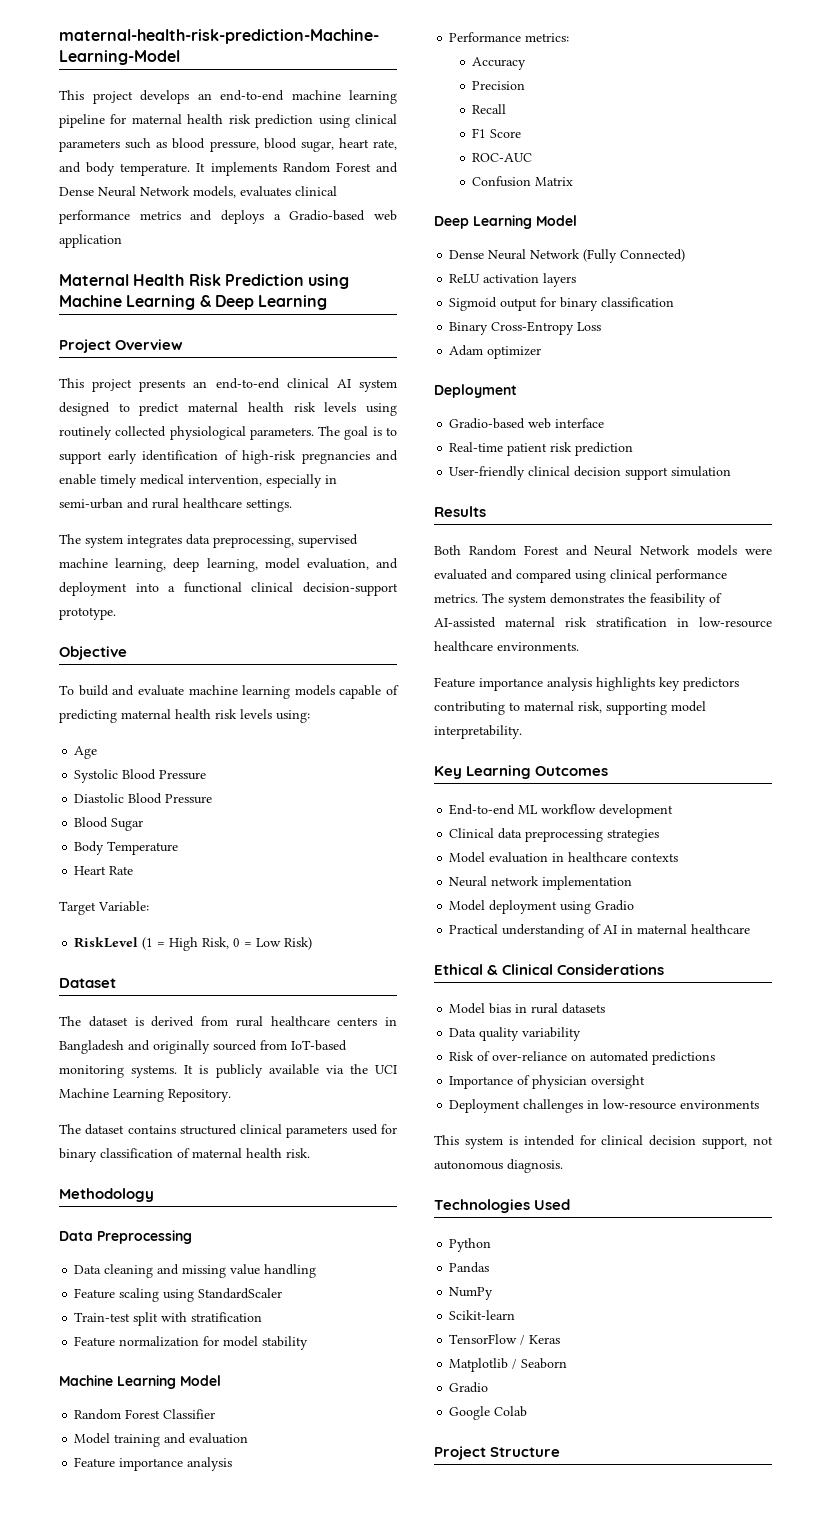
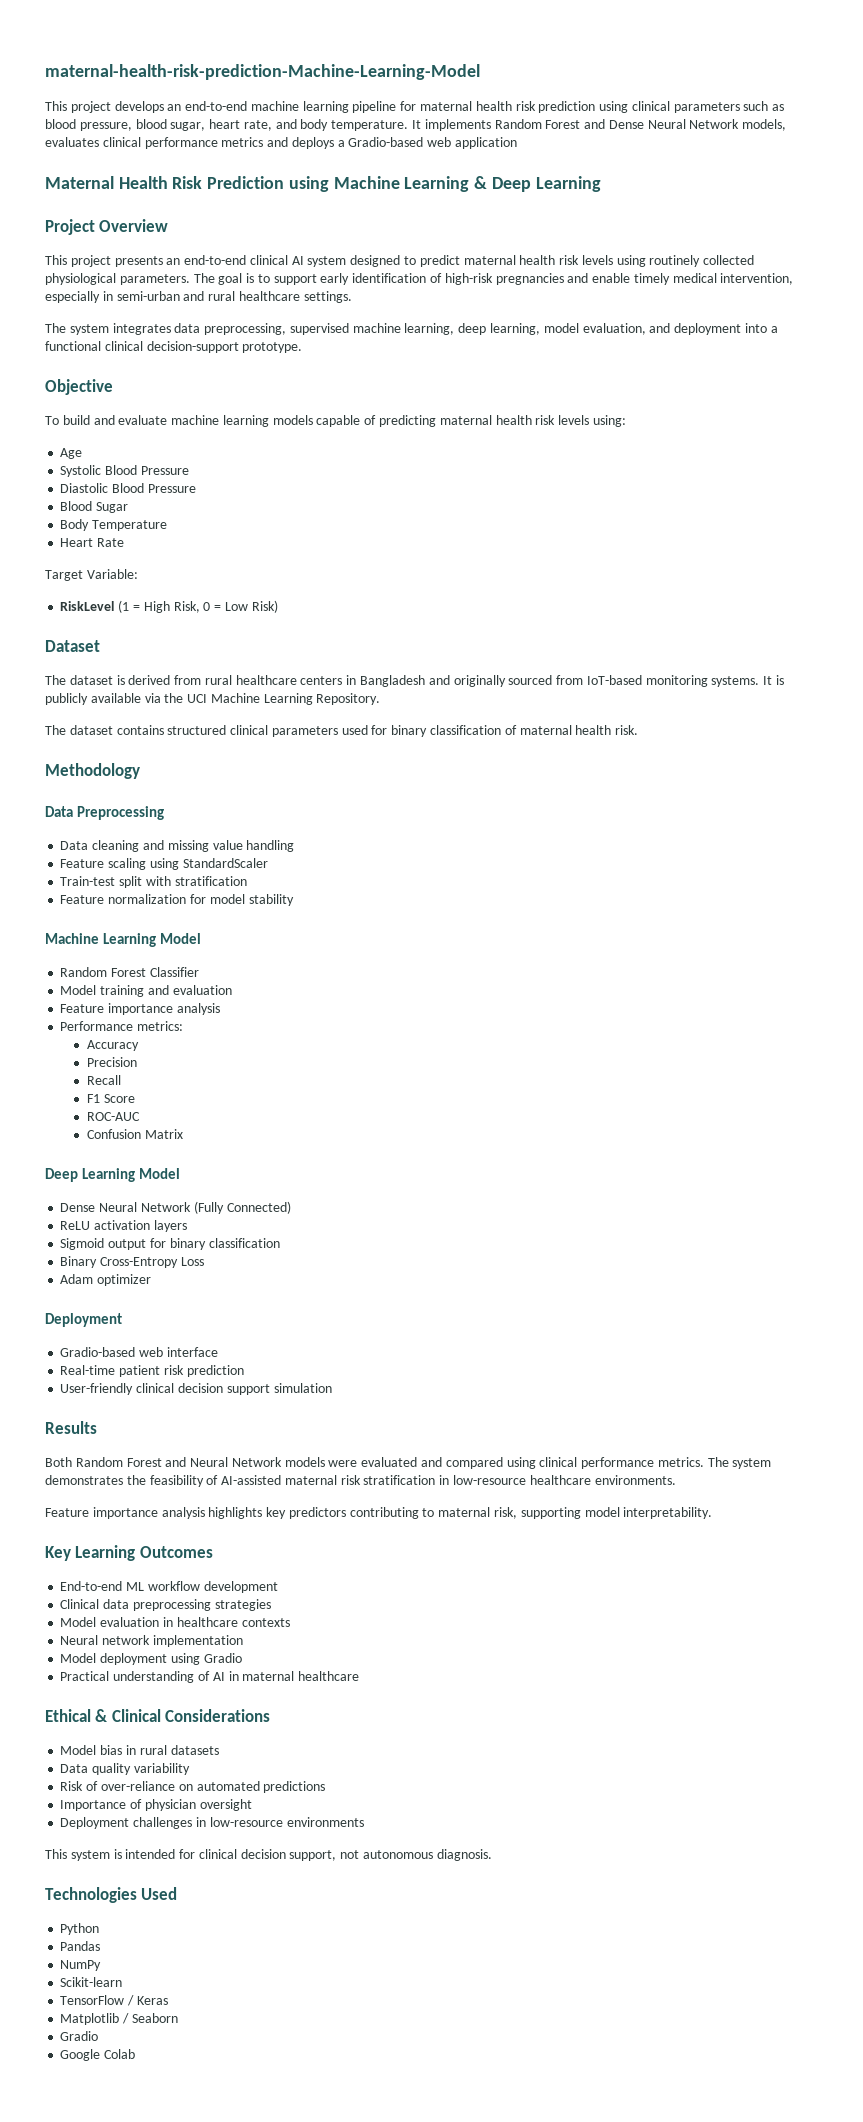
[434,1446,561,1460] // Project Structure -> (136, 2054) none

